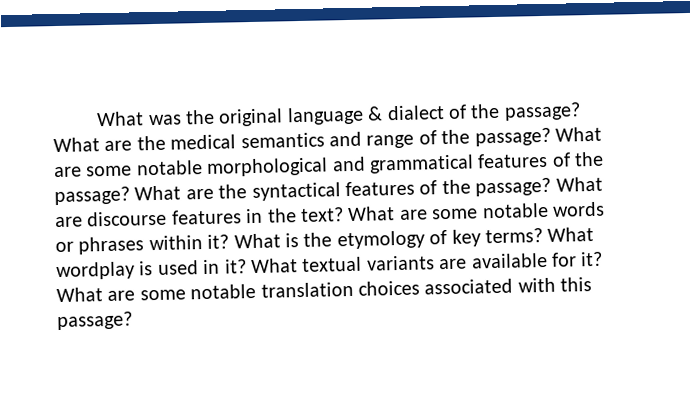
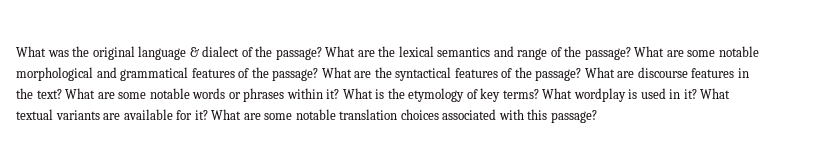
[170,134,237,150] medical -> [398,46,434,57] lexical

